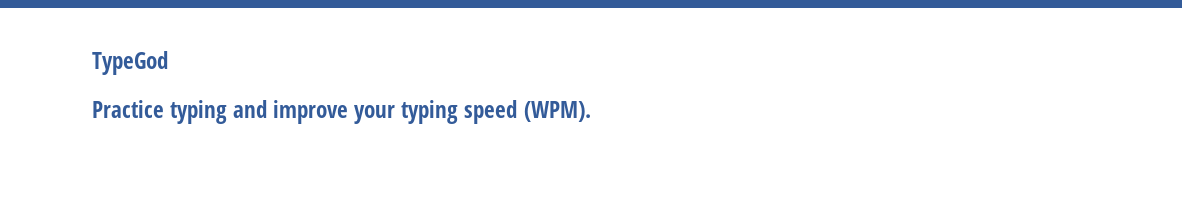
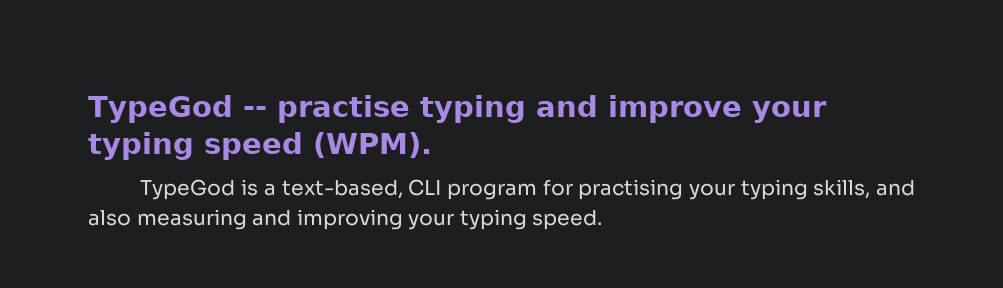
[92,51,168,75] [92,100,164,118] TypeGod // Practice -> [88,95,410,123] TypeGod -- practise
(591, 111) none -> [140,179,915,200] [88,209,603,230] // TypeGod is a text-based, CLI program for practising your typing skills, and also measuring and improving your typing speed.

